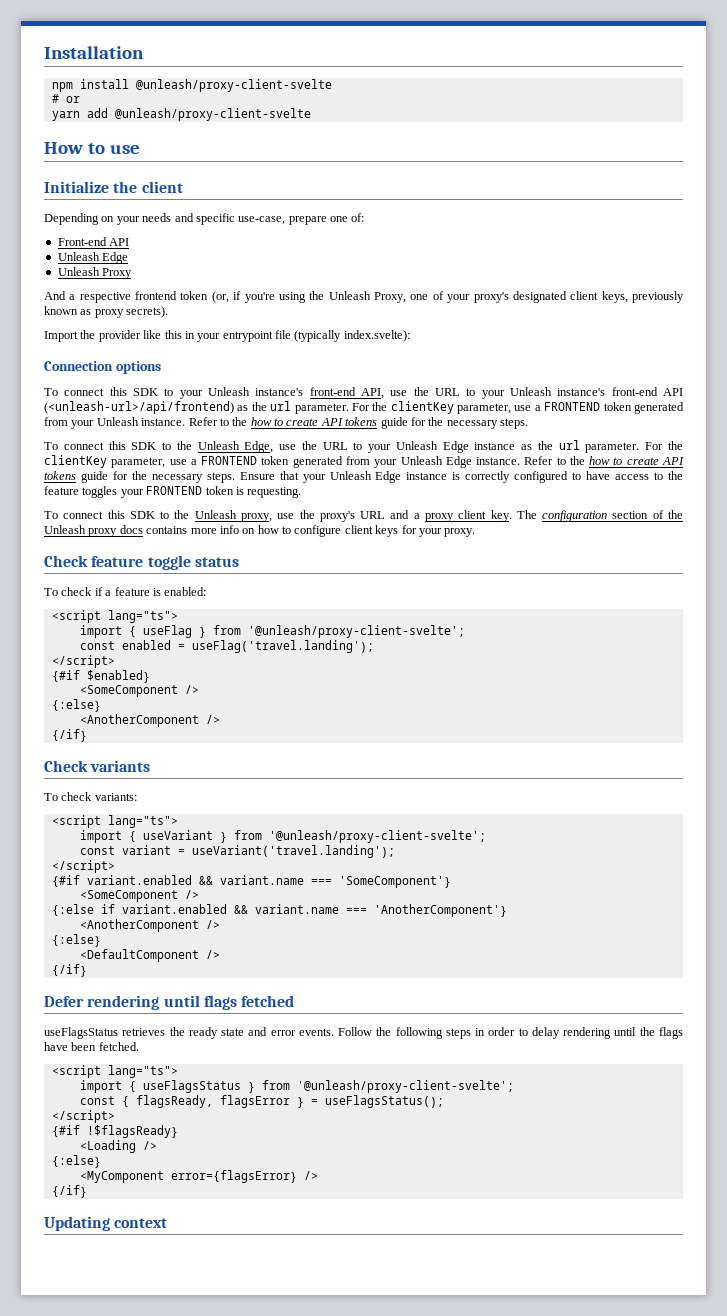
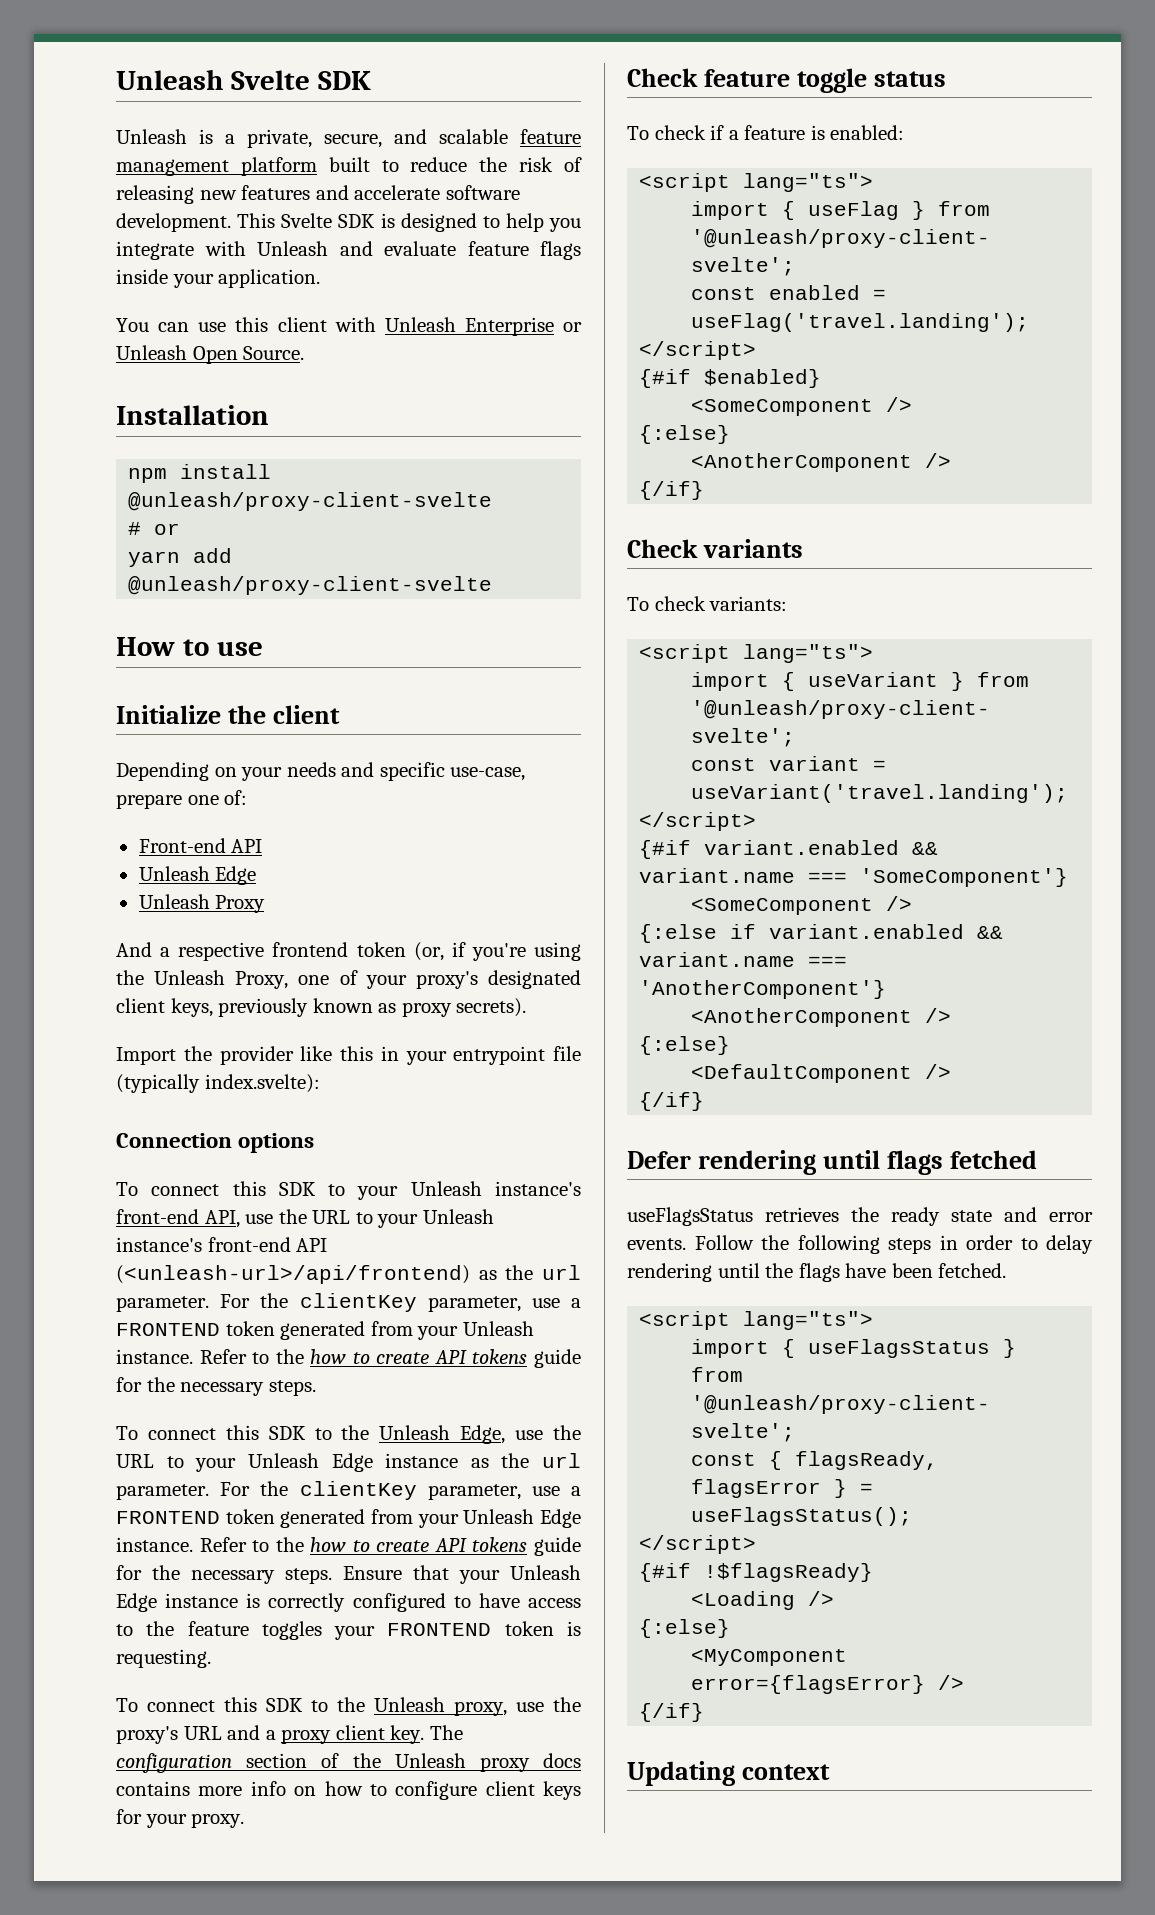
(44, 52) none -> [116,69,371,90] [116,129,581,148] [116,157,582,176] [116,185,520,204] [116,213,581,232] [116,241,581,260] [116,269,321,288] [116,317,582,336] [116,345,305,364] Unleash Svelte SDK // Unleash is a private, secure, and scalable feature management platform built to reduce the risk of releasing new features and accelerate software development. This Svelte SDK is designed to help you integrate with Unleash and evaluate feature flags inside your application. // You can use this client with Unleash Enterprise or Unleash Open Source. //

